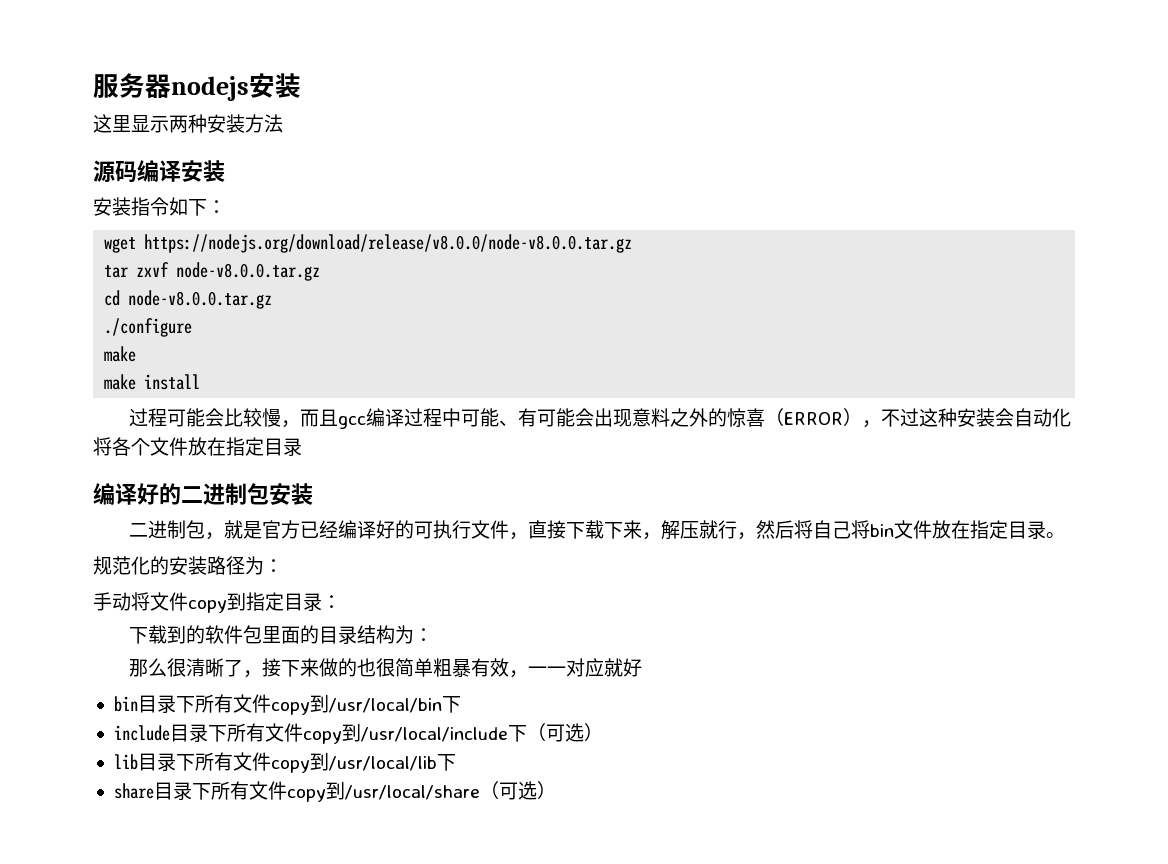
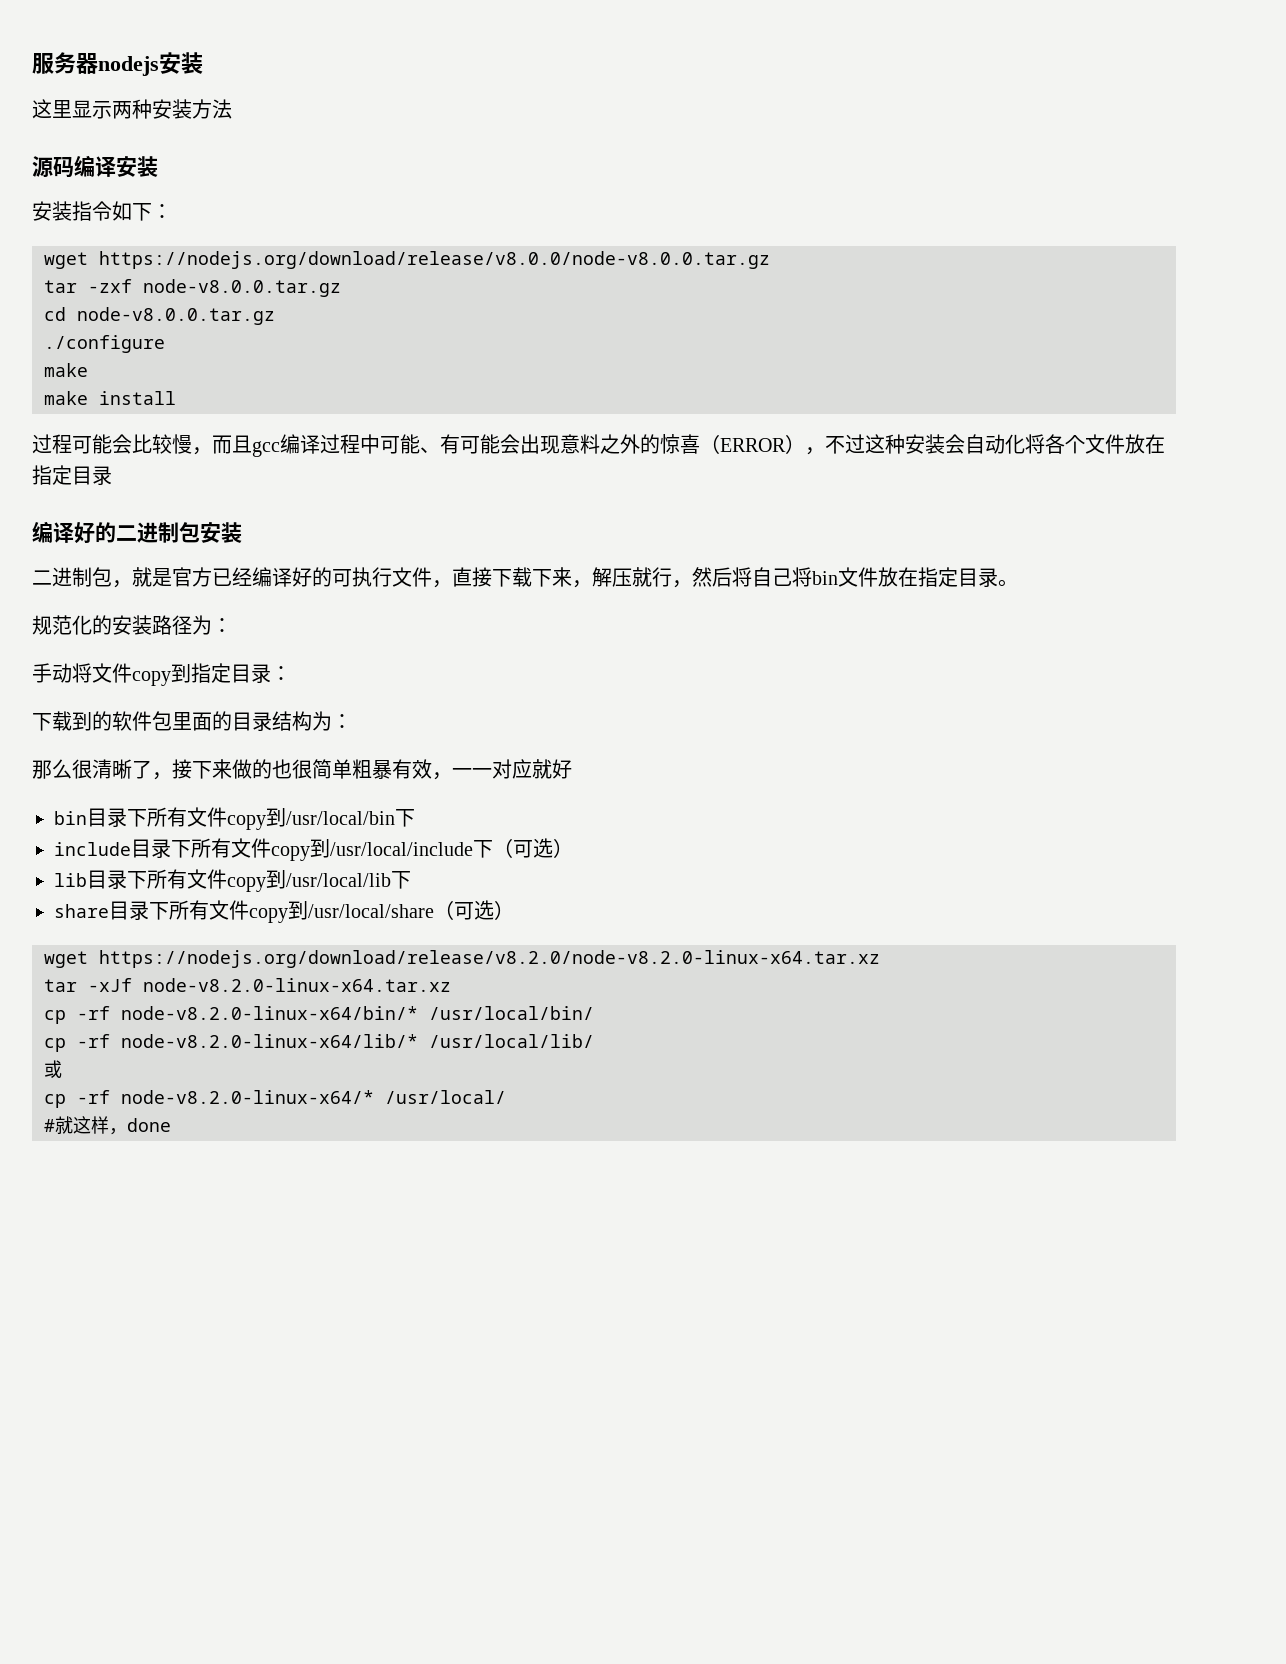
[136,262,170,277] zxvf -> [88,279,132,293] -zxf
(556, 790) none -> [44,950,880,968] [44,978,451,992] [44,1006,594,1024] [44,1034,594,1052] [44,1060,62,1078] [44,1090,506,1108] [44,1116,171,1135] // wget https://nodejs.org/download/release/v8.2.0/node-v8.2.0-linux-x64.tar.xz // tar -xJf node-v8.2.0-linux-x64.tar.xz // cp -rf node-v8.2.0-linux-x64/bin/* /usr/local/bin/ // cp -rf node-v8.2.0-linux-x64/lib/* /usr/local/lib/ // 或 // cp -rf node-v8.2.0-linux-x64/* /usr/local/ // #就这样，done

